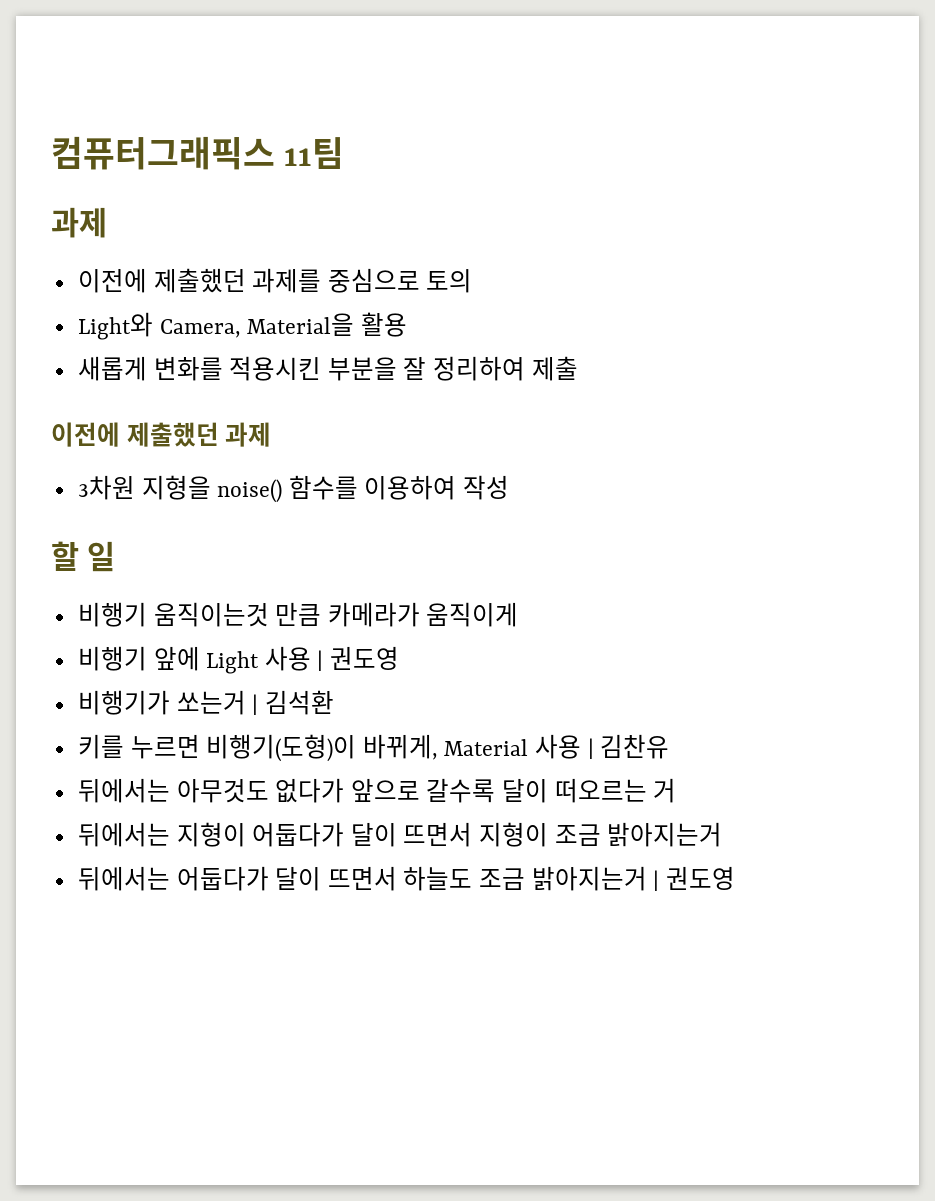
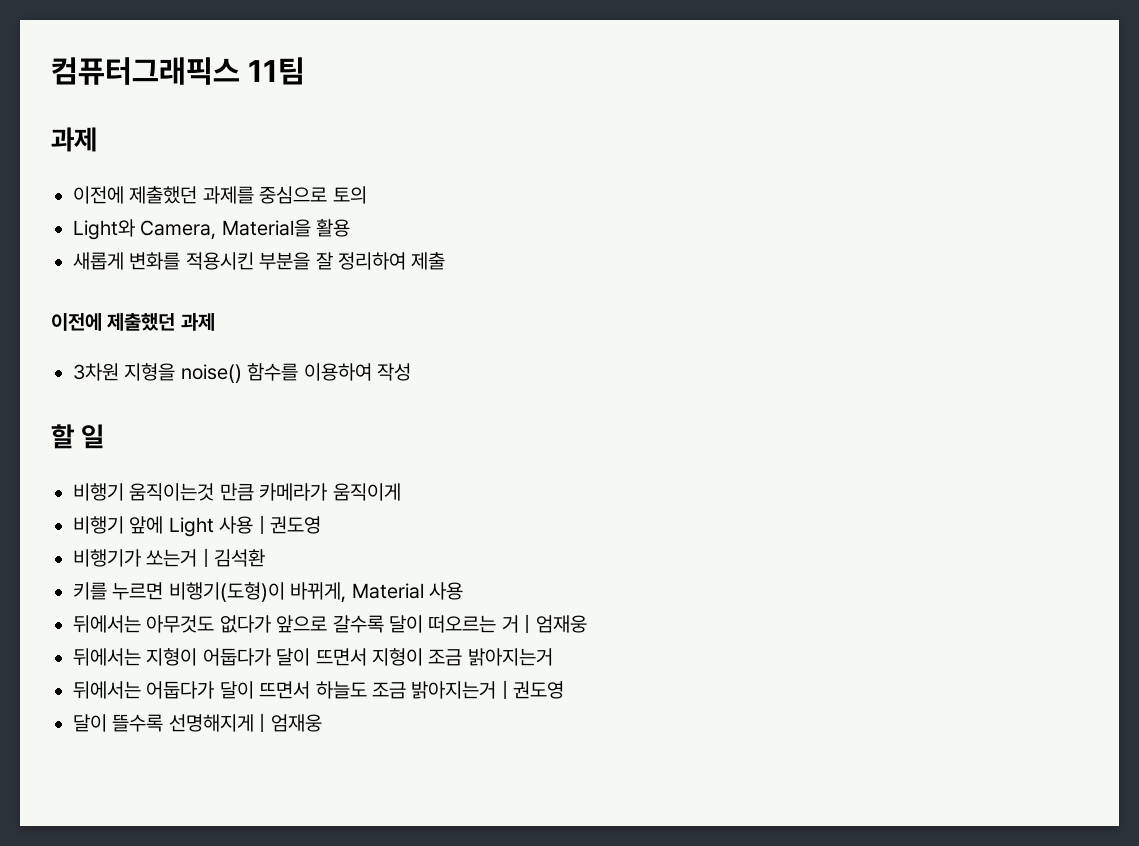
[587,734,670,759] | 김찬유 -> (463, 591) none
(677, 790) none -> [524,614,587,633] | 엄재웅
(735, 878) none -> [73,713,322,732] // 달이 뜰수록 선명해지게 | 엄재웅

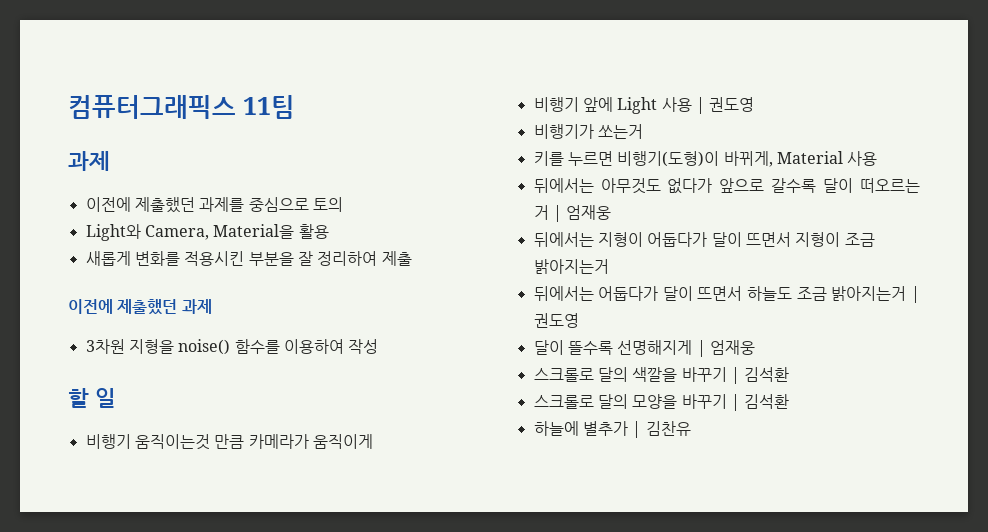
[202,548,266,567] | 김석환 -> (643, 131) none
(322, 723) none -> [533,367,790,384] [533,394,790,411] [533,421,691,438] // 스크롤로 달의 색깔을 바꾸기 | 김석환 // 스크롤로 달의 모양을 바꾸기 | 김석환 // 하늘에 별추가 | 김찬유

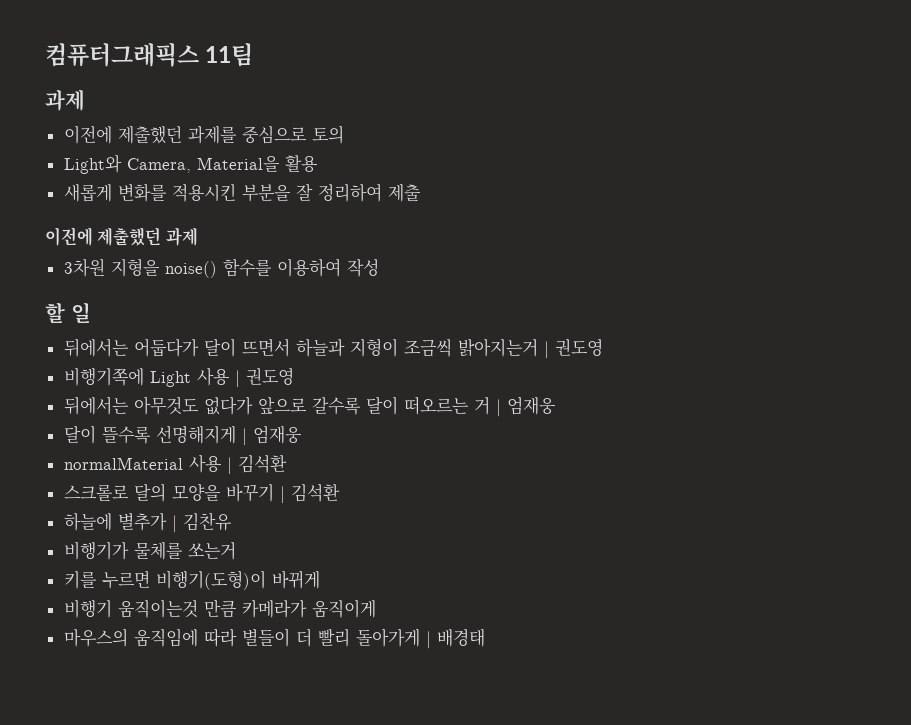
[85,434,373,450] [533,97,755,114] [533,124,643,139] [533,151,878,167] 비행기 움직이는것 만큼 카메라가 움직이게 // 비행기 앞에 Light 사용 | 권도영 // 비행기가 쏘는거 // 키를 누르면 비행기(도형)이 바뀌게, Material 사용 -> [63,338,603,359] [63,367,294,388] 뒤에서는 어둡다가 달이 뜨면서 하늘과 지형이 조금씩 밝아지는거 | 권도영 // 비행기쪽에 Light 사용 | 권도영
[533,232,875,247] [533,259,609,274] [533,286,920,303] [533,313,579,328] // 뒤에서는 지형이 어둡다가 달이 뜨면서 지형이 조금 밝아지는거 // 뒤에서는 어둡다가 달이 뜨면서 하늘도 조금 밝아지는거 | 권도영 -> (556, 405) none
[533,367,727,382] 스크롤로 달의 색깔을 바꾸기 -> [63,454,222,473] normalMaterial 사용
(691, 428) none -> [63,541,236,560] [63,570,320,590] [63,599,376,618] [63,628,485,649] // 비행기가 물체를 쏘는거 // 키를 누르면 비행기(도형)이 바뀌게 // 비행기 움직이는것 만큼 카메라가 움직이게 // 마우스의 움직임에 따라 별들이 더 빨리 돌아가게 | 배경태

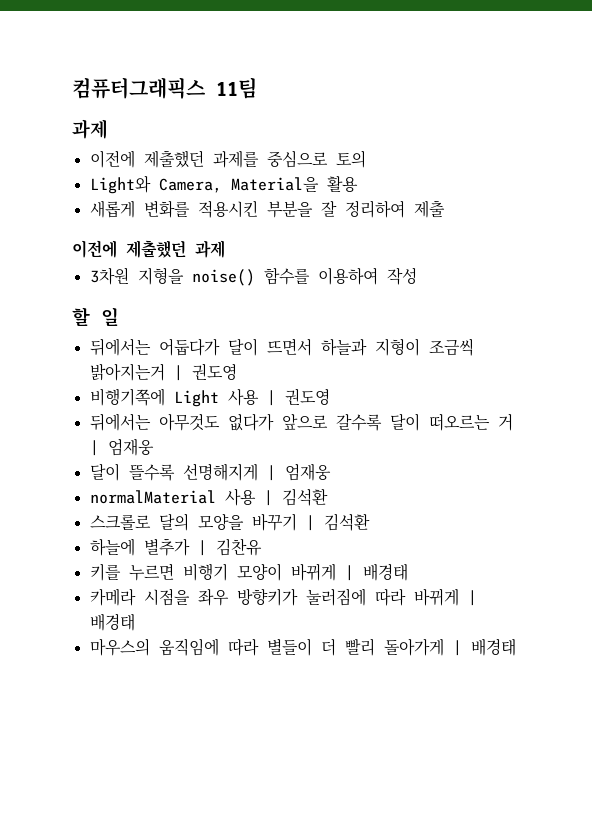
[63,541,236,560] // 비행기가 물체를 쏘는거 -> (262, 547) none
[155,570,320,590] [63,599,376,618] 비행기(도형)이 바뀌게 // 비행기 움직이는것 만큼 카메라가 움직이게 -> [182,563,408,581] [89,588,477,606] [89,613,135,631] 비행기 모양이 바뀌게 | 배경태 // 카메라 시점을 좌우 방향키가 눌러짐에 따라 바뀌게 | 배경태

